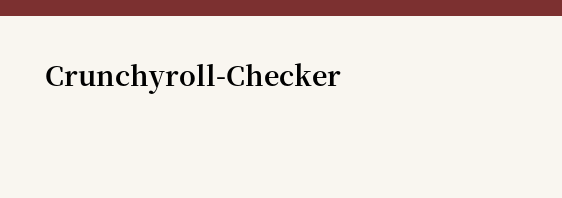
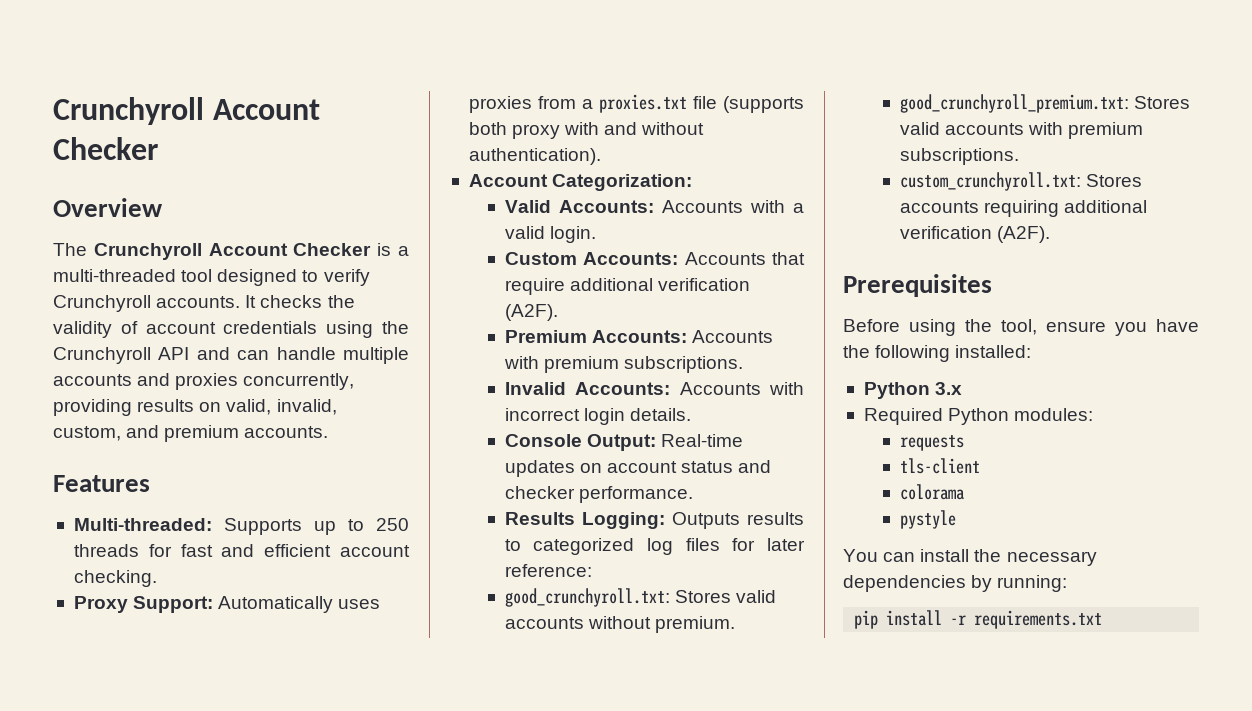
[45,63,341,94] Crunchyroll-Checker -> [53,97,320,125] [53,137,158,160] [53,198,163,217] [53,243,410,260] [53,269,370,286] [53,295,355,312] [53,321,410,338] [53,347,409,364] [53,373,355,390] [53,399,337,416] [53,425,329,442] [53,475,150,492] [73,518,410,535] [73,544,411,557] [73,570,157,587] [73,596,381,613] [468,94,804,113] [468,122,705,139] [468,148,601,165] [468,174,693,191] [504,200,804,213] [504,226,596,243] [504,252,805,265] [504,278,750,295] [504,304,558,321] [504,330,773,343] [503,356,743,373] [504,382,804,395] [504,408,691,425] [504,434,743,451] [504,460,772,477] [504,486,693,503] [504,512,804,529] [504,538,805,555] [504,564,592,577] [504,588,776,607] [504,616,735,633] [899,94,1190,113] [899,122,1144,139] [899,148,1019,165] [899,172,1142,191] [899,200,1147,217] [899,226,1050,243] [843,274,992,297] [843,319,1199,336] [843,345,1032,362] [863,382,963,399] [863,408,1094,425] [899,435,964,451] [899,458,980,474] [899,484,964,500] [899,510,956,529] [843,549,1097,566] [843,575,1068,592] [854,610,1103,629] Crunchyroll Account Checker // Overview // The Crunchyroll Account Checker is a multi-threaded tool designed to verify Crunchyroll accounts. It checks the validity of account credentials using the Crunchyroll API and can handle multiple accounts and proxies concurrently, providing results on valid, invalid, custom, and premium accounts. // Features // Multi-threaded: Supports up to 250 threads for fast and efficient account checking. // Proxy Support: Automatically uses proxies from a proxies.txt file (supports both proxy with and without authentication). // Account Categorization: // Valid Accounts: Accounts with a valid login. // Custom Accounts: Accounts that require additional verification (A2F). // Premium Accounts: Accounts with premium subscriptions. // Invalid Accounts: Accounts with incorrect login details. // Console Output: Real-time updates on account status and checker performance. // Results Logging: Outputs results to categorized log files for later reference: // good_crunchyroll.txt: Stores valid accounts without premium. // good_crunchyroll_premium.txt: Stores valid accounts with premium subscriptions. // custom_crunchyroll.txt: Stores accounts requiring additional verification (A2F). // Prerequisites // Before using the tool, ensure you have the following installed: // Python 3.x // Required Python modules: // requests // tls-client // colorama // pystyle // You can install the necessary dependencies by running: // pip install -r requirements.txt

